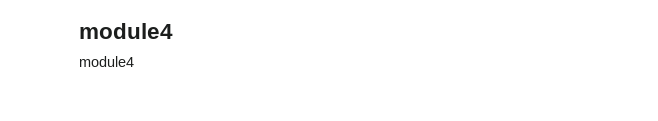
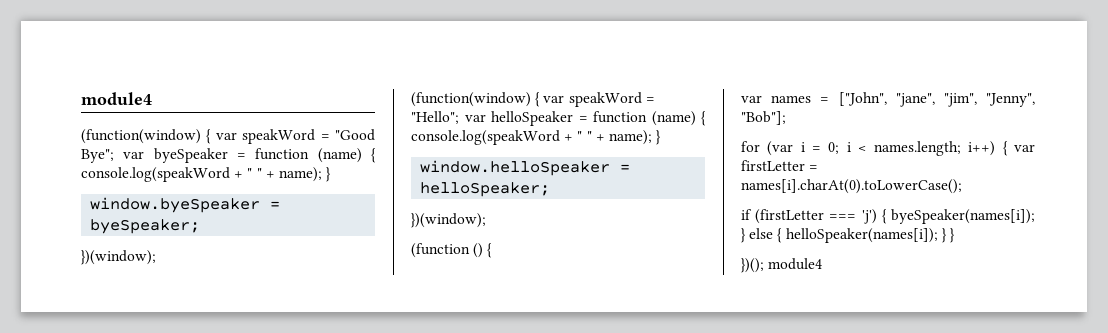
(173, 31) none -> [81,129,375,144] [81,148,376,163] [81,167,332,182] [90,197,281,213] [90,219,201,234] [81,250,156,265] [411,92,655,107] [411,111,706,126] [411,130,662,145] [420,160,631,176] [420,182,551,197] [411,213,486,228] [411,243,493,258] [741,92,1035,107] [741,111,786,125] [741,141,1035,156] [741,160,819,171] [741,179,962,194] [741,209,1035,224] [741,228,955,243] [741,258,764,273] (function(window) { var speakWord = "Good Bye"; var byeSpeaker = function (name) { console.log(speakWord + " " + name); } // window.byeSpeaker = byeSpeaker; // })(window); // (function(window) { var speakWord = "Hello"; var helloSpeaker = function (name) { console.log(speakWord + " " + name); } // window.helloSpeaker = helloSpeaker; // })(window); // (function () { // var names = ["John", "jane", "jim", "Jenny", "Bob"]; // for (var i = 0; i < names.length; i++) { var firstLetter = names[i].charAt(0).toLowerCase(); // if (firstLetter === 'j') { byeSpeaker(names[i]); } else { helloSpeaker(names[i]); } } // })();

